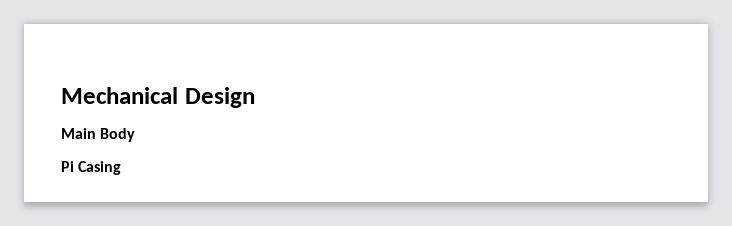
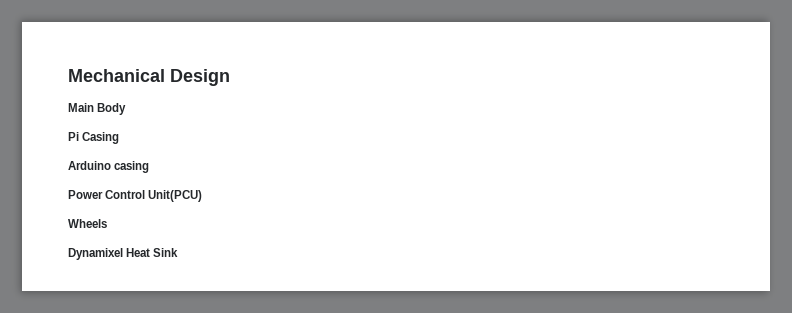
(122, 168) none -> [68,161,150,173] [68,190,203,202] [68,219,107,228] [68,248,179,260] // Arduino casing // Power Control Unit(PCU) // Wheels // Dynamixel Heat Sink

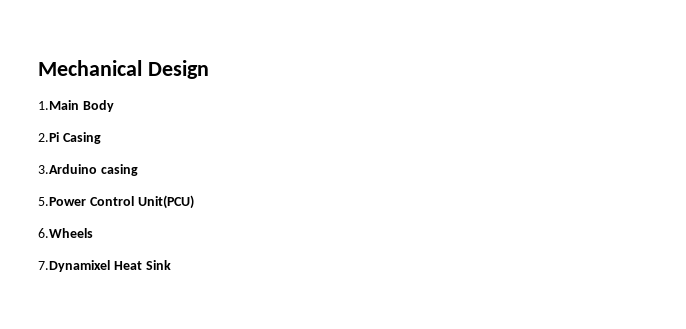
[68,103,94,112] Main -> [38,100,79,110] 1.Main
[68,132,79,141] Pi -> [38,132,59,142] 2.Pi
[68,161,111,170] Arduino -> [38,164,97,174] 3.Arduino
[68,190,103,199] Power -> [38,197,86,206] 5.Power
[68,219,107,228] [68,248,123,260] Wheels // Dynamixel -> [38,228,93,238] [38,260,110,272] 6.Wheels // 7.Dynamixel

